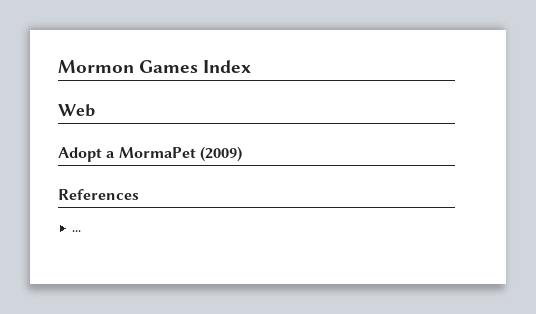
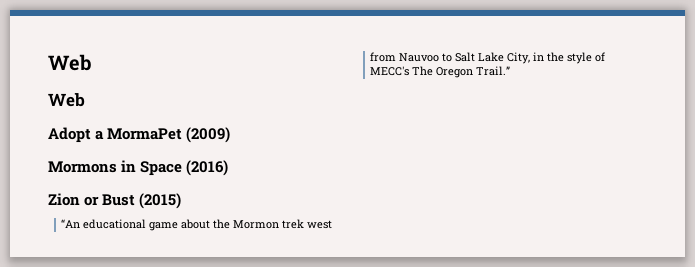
[58,60,252,73] Mormon Games Index -> [48,54,92,71] Web
[58,189,139,200] [71,230,81,232] References // ... -> [48,160,229,176] [48,193,182,209] [61,219,333,231] [370,52,606,64] [370,66,511,78] Mormons in Space (2016) // Zion or Bust (2015) // “An educational game about the Mormon trek west from Nauvoo to Salt Lake City, in the style of MECC's The Oregon Trail.”

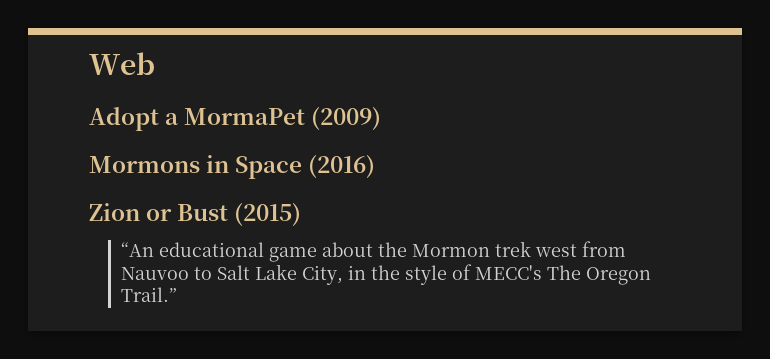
[48,54,92,71] [48,93,85,107] Web // Web -> [89,52,155,75] Web

